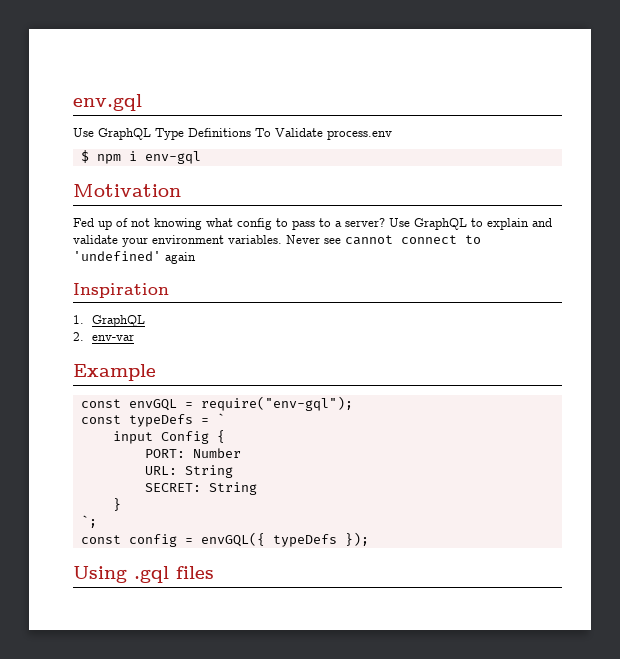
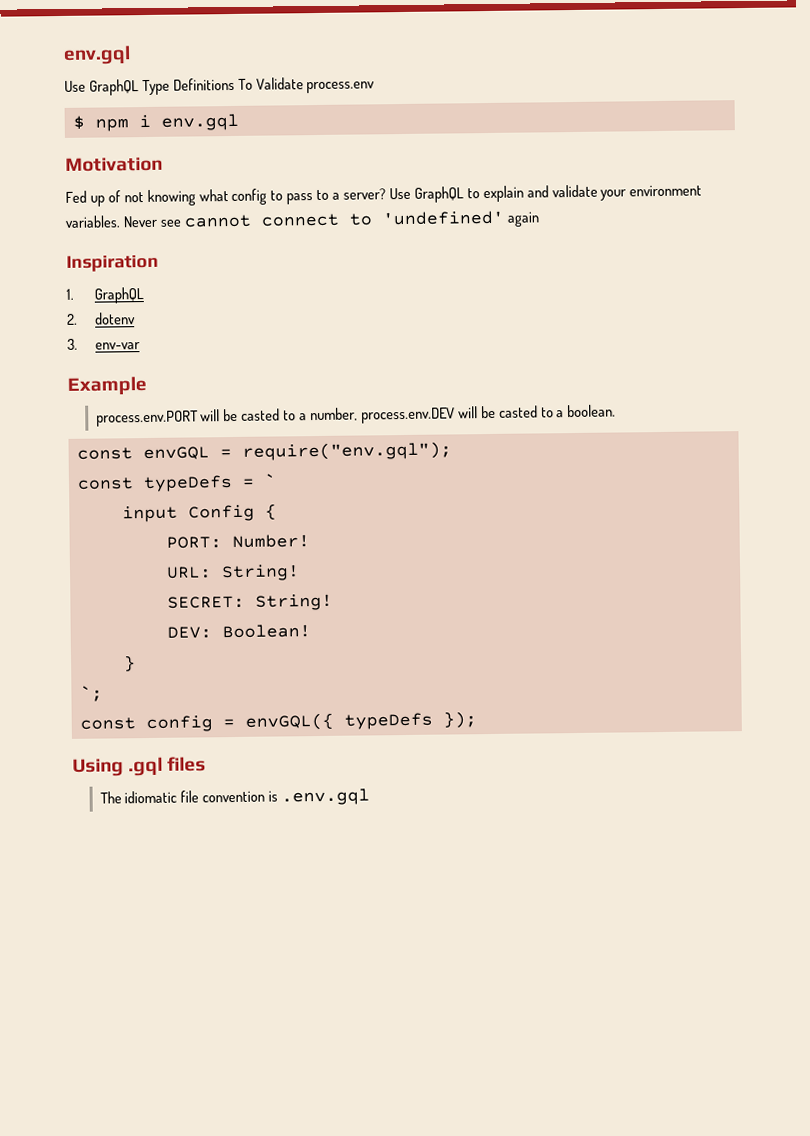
[144,151,201,164] env-gql -> [160,113,239,131] env.gql
(84, 336) none -> [93,312,136,325] [67,338,78,350] dotenv // 3.
(156, 372) none -> [95,404,617,427] // process.env.PORT will be casted to a number, process.env.DEV will be casted to a boolean.
[200,396,353,411] require("env-gql"); -> [241,441,452,461] require("env.gql");
[192,448,241,458] Number -> [231,534,310,549] Number!
[184,465,233,478] String -> [220,564,300,582] String!
[208,482,257,495] String -> [254,593,333,611] [166,624,311,639] String! // DEV: Boolean!
(214, 572) none -> [99,788,371,806] // The idiomatic file convention is .env.gql

